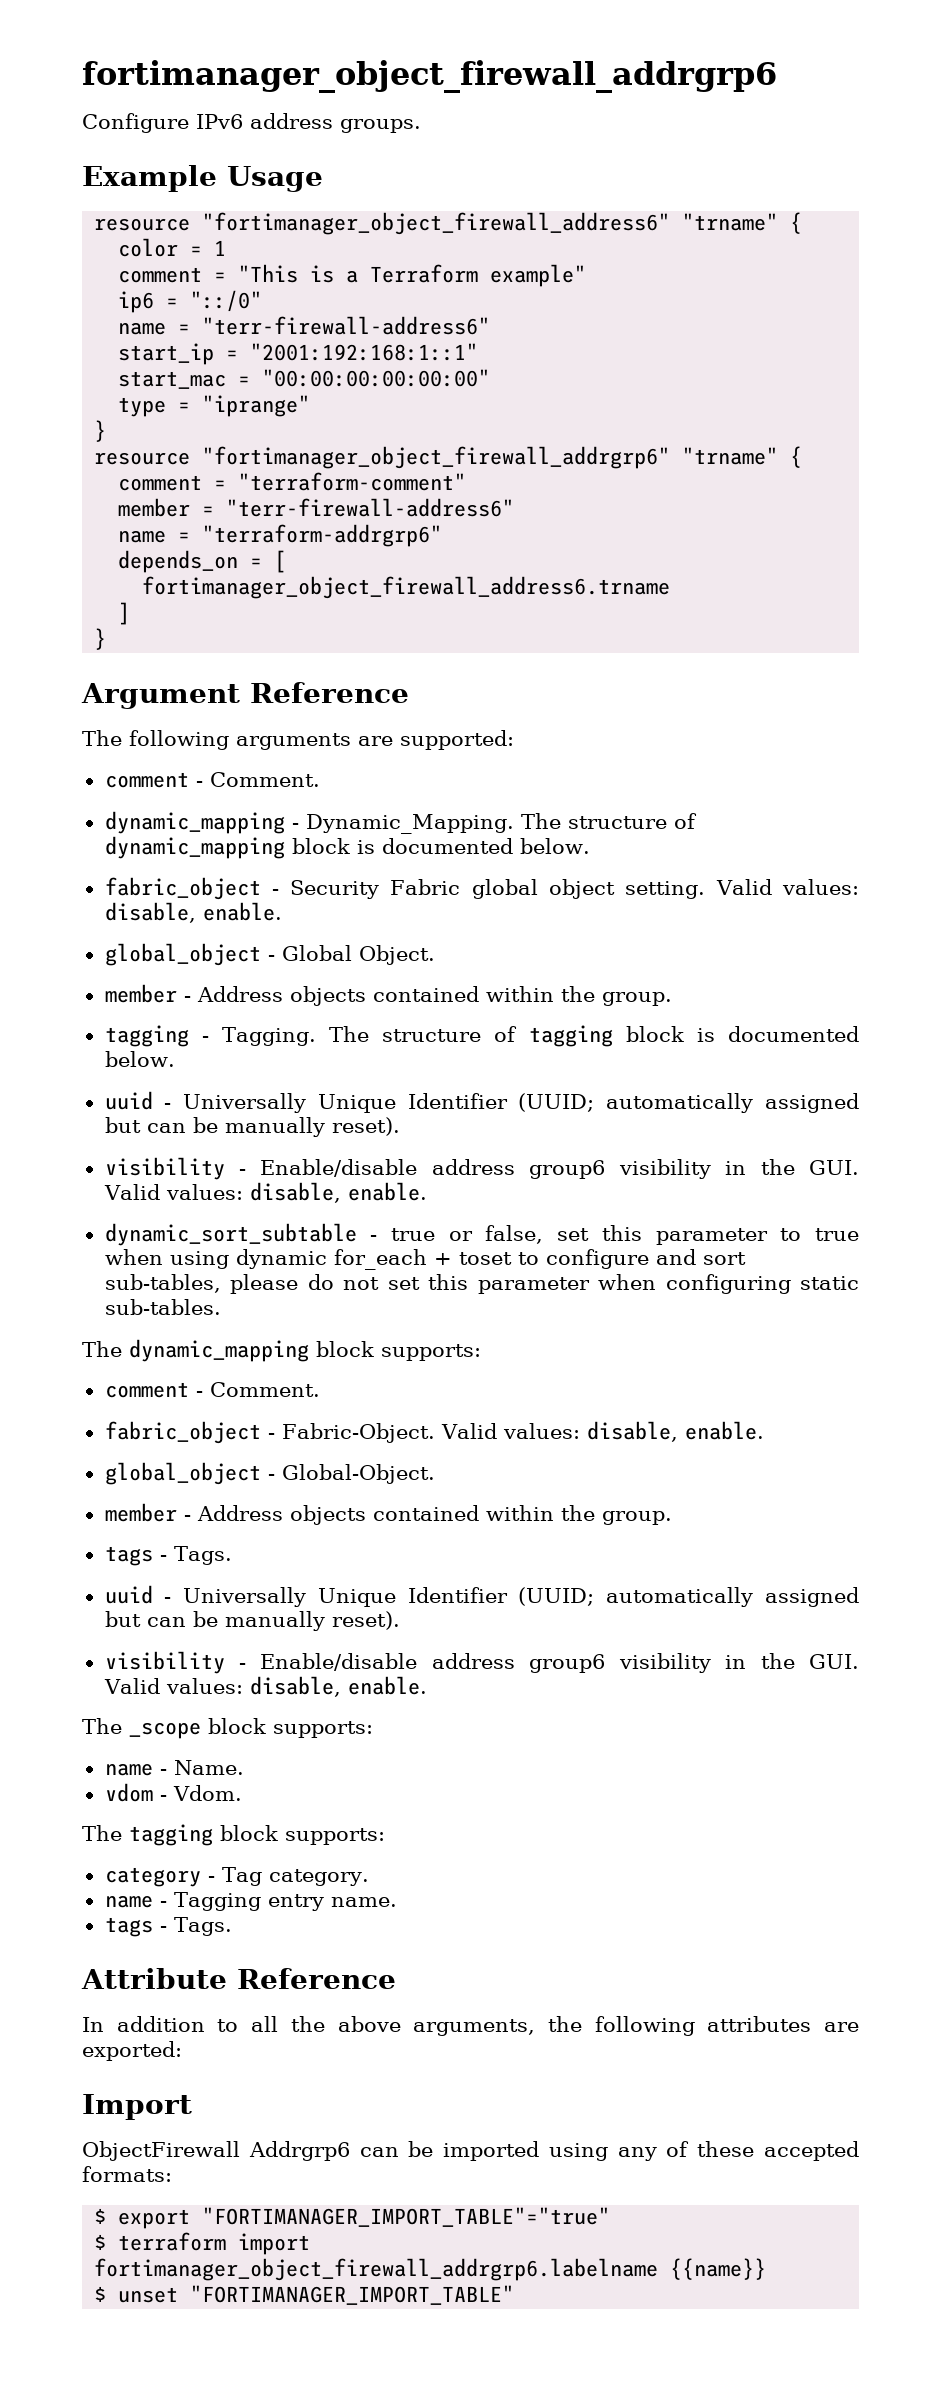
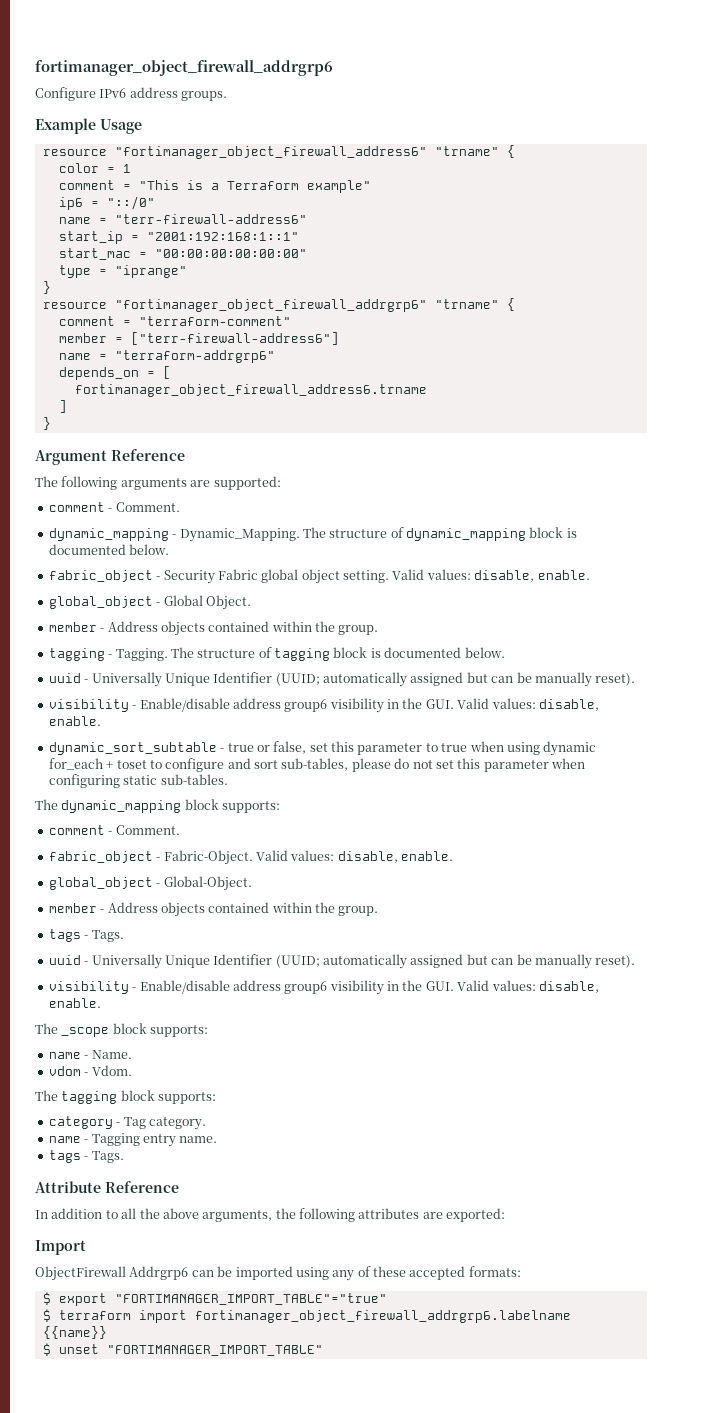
[226,498,515,517] "terr-firewall-address6" -> [130,332,339,345] ["terr-firewall-address6"]

